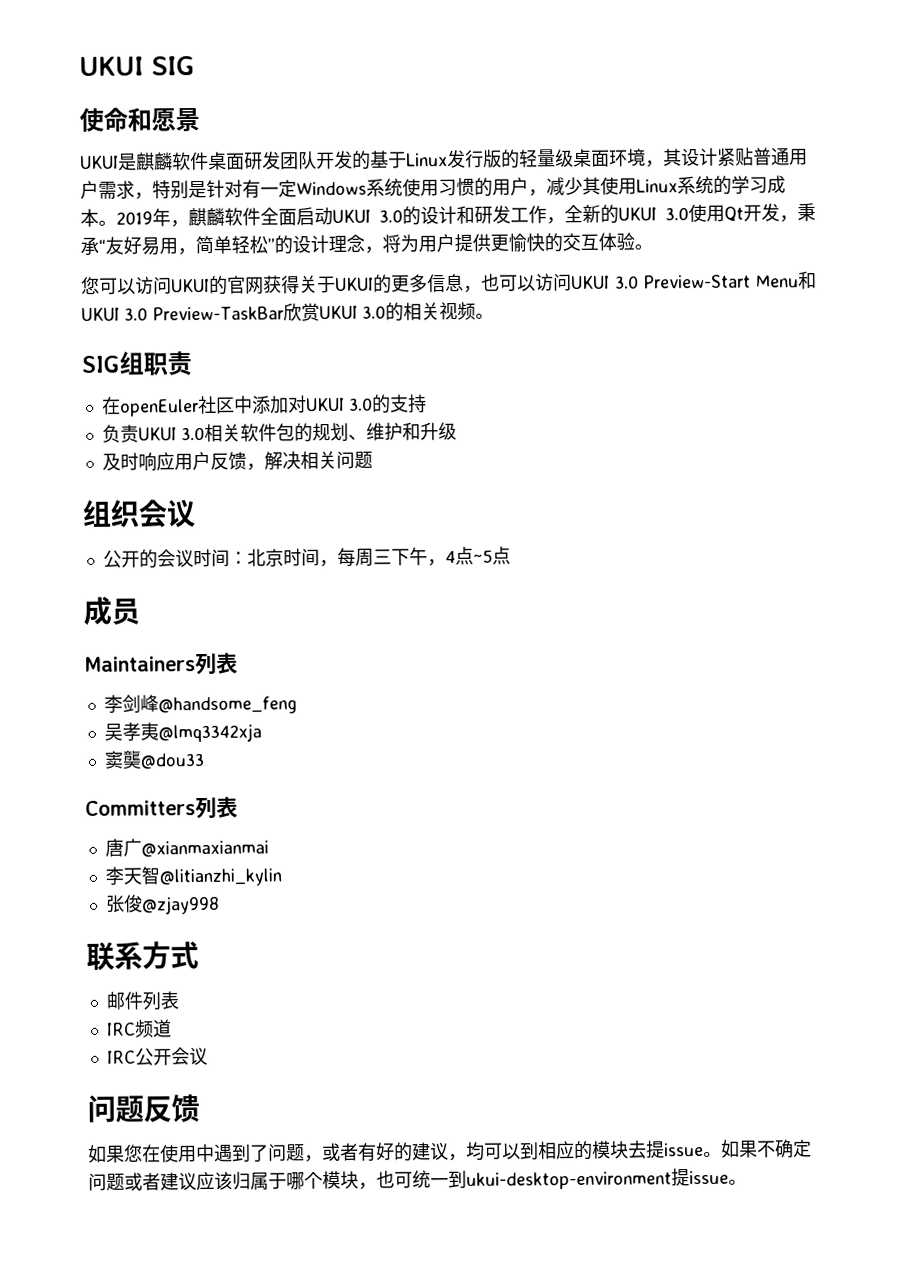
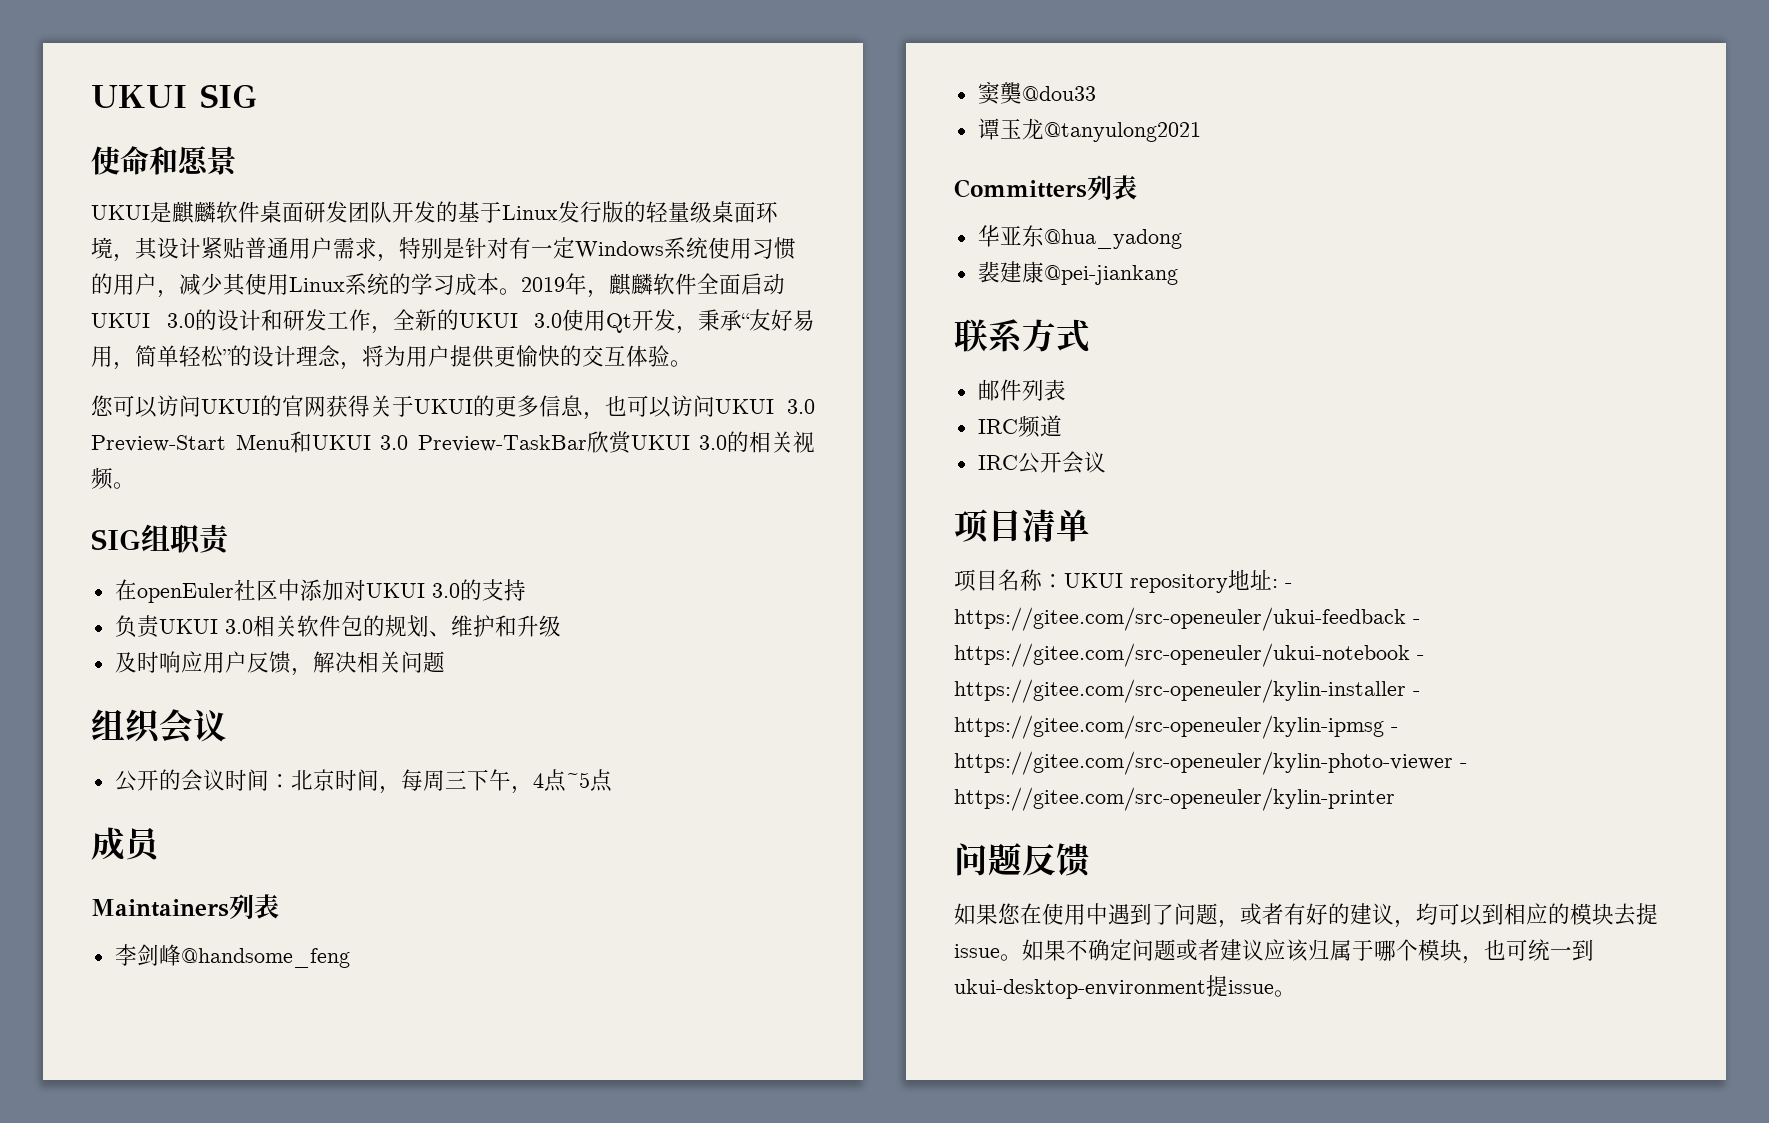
[103,722,262,743] // 吴孝夷@lmq3342xja -> (350, 958) none
(205, 761) none -> [977,118,1201,142] // 谭玉龙@tanyulong2021
[104,838,269,858] [104,866,282,887] [105,894,220,915] 唐广@xianmaxianmai // 李天智@litianzhi_kylin // 张俊@zjay998 -> [977,225,1182,249] [977,261,1178,285] 华亚东@hua_yadong // 裴建康@pei-jiankang
(208, 1056) none -> [954,509,1090,544] [954,569,1292,593] [954,607,1420,631] [954,643,1424,667] [954,679,1420,703] [954,715,1398,739] [954,751,1467,775] [954,787,1395,811] // 项目清单 // 项目名称：UKUI repository地址: - https://gitee.com/src-openeuler/ukui-feedback - https://gitee.com/src-openeuler/ukui-notebook - https://gitee.com/src-openeuler/kylin-installer - https://gitee.com/src-openeuler/kylin-ipmsg - https://gitee.com/src-openeuler/kylin-photo-viewer - https://gitee.com/src-openeuler/kylin-printer

